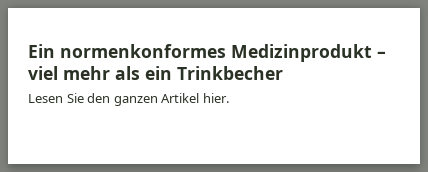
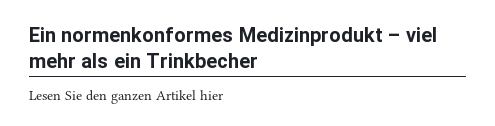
[202,93,229,103] hier. -> [200,90,223,100] hier

